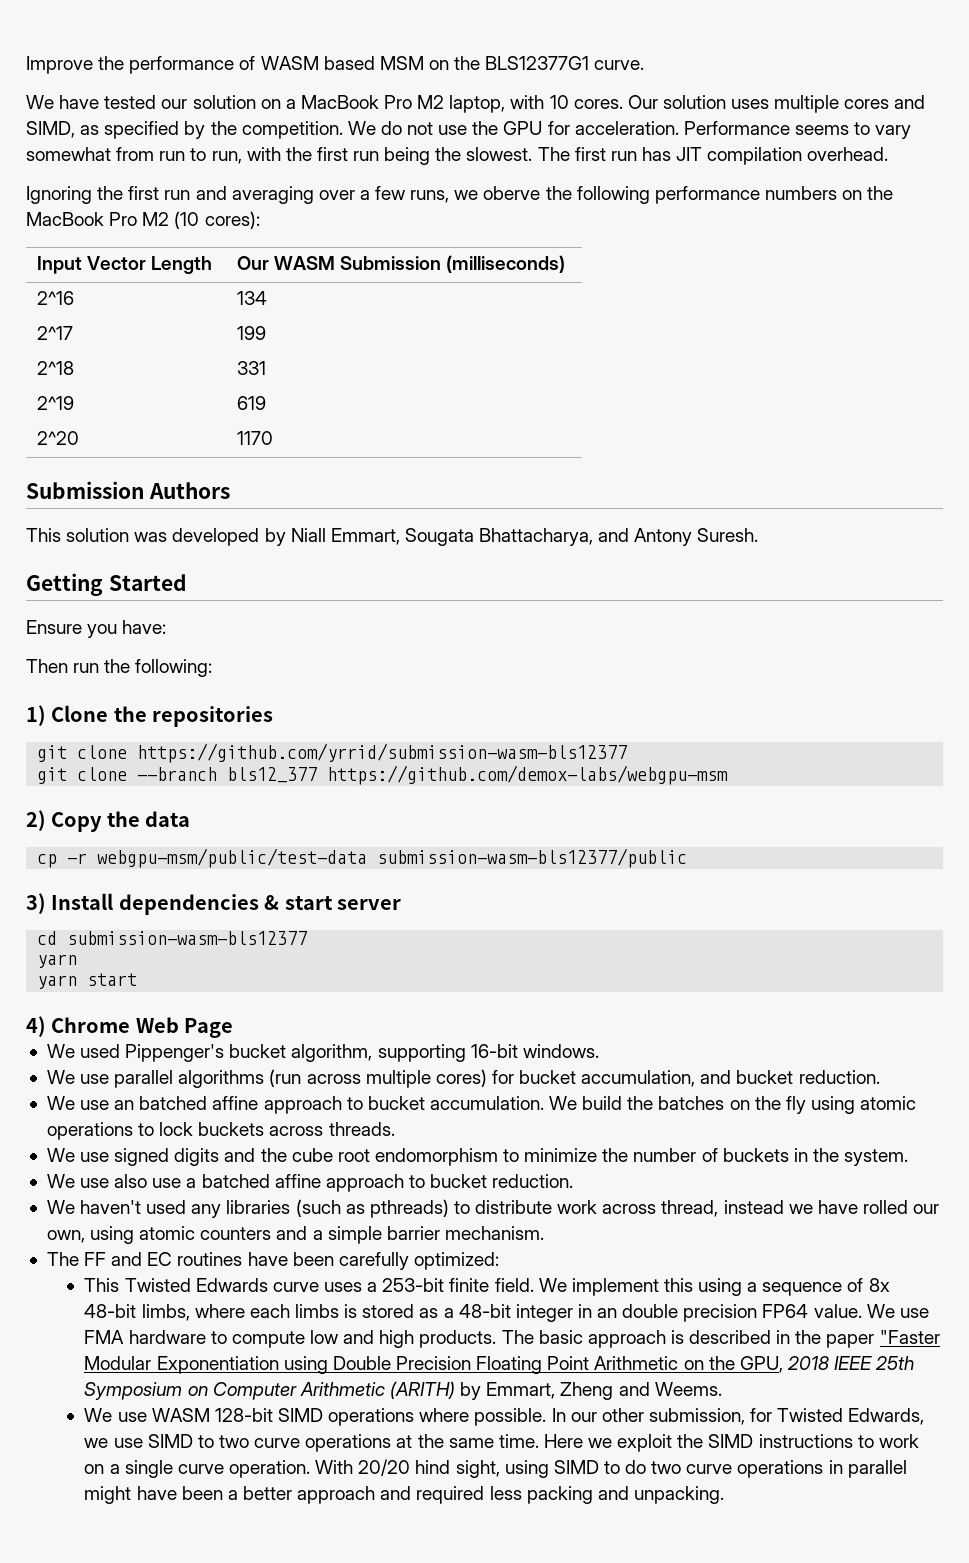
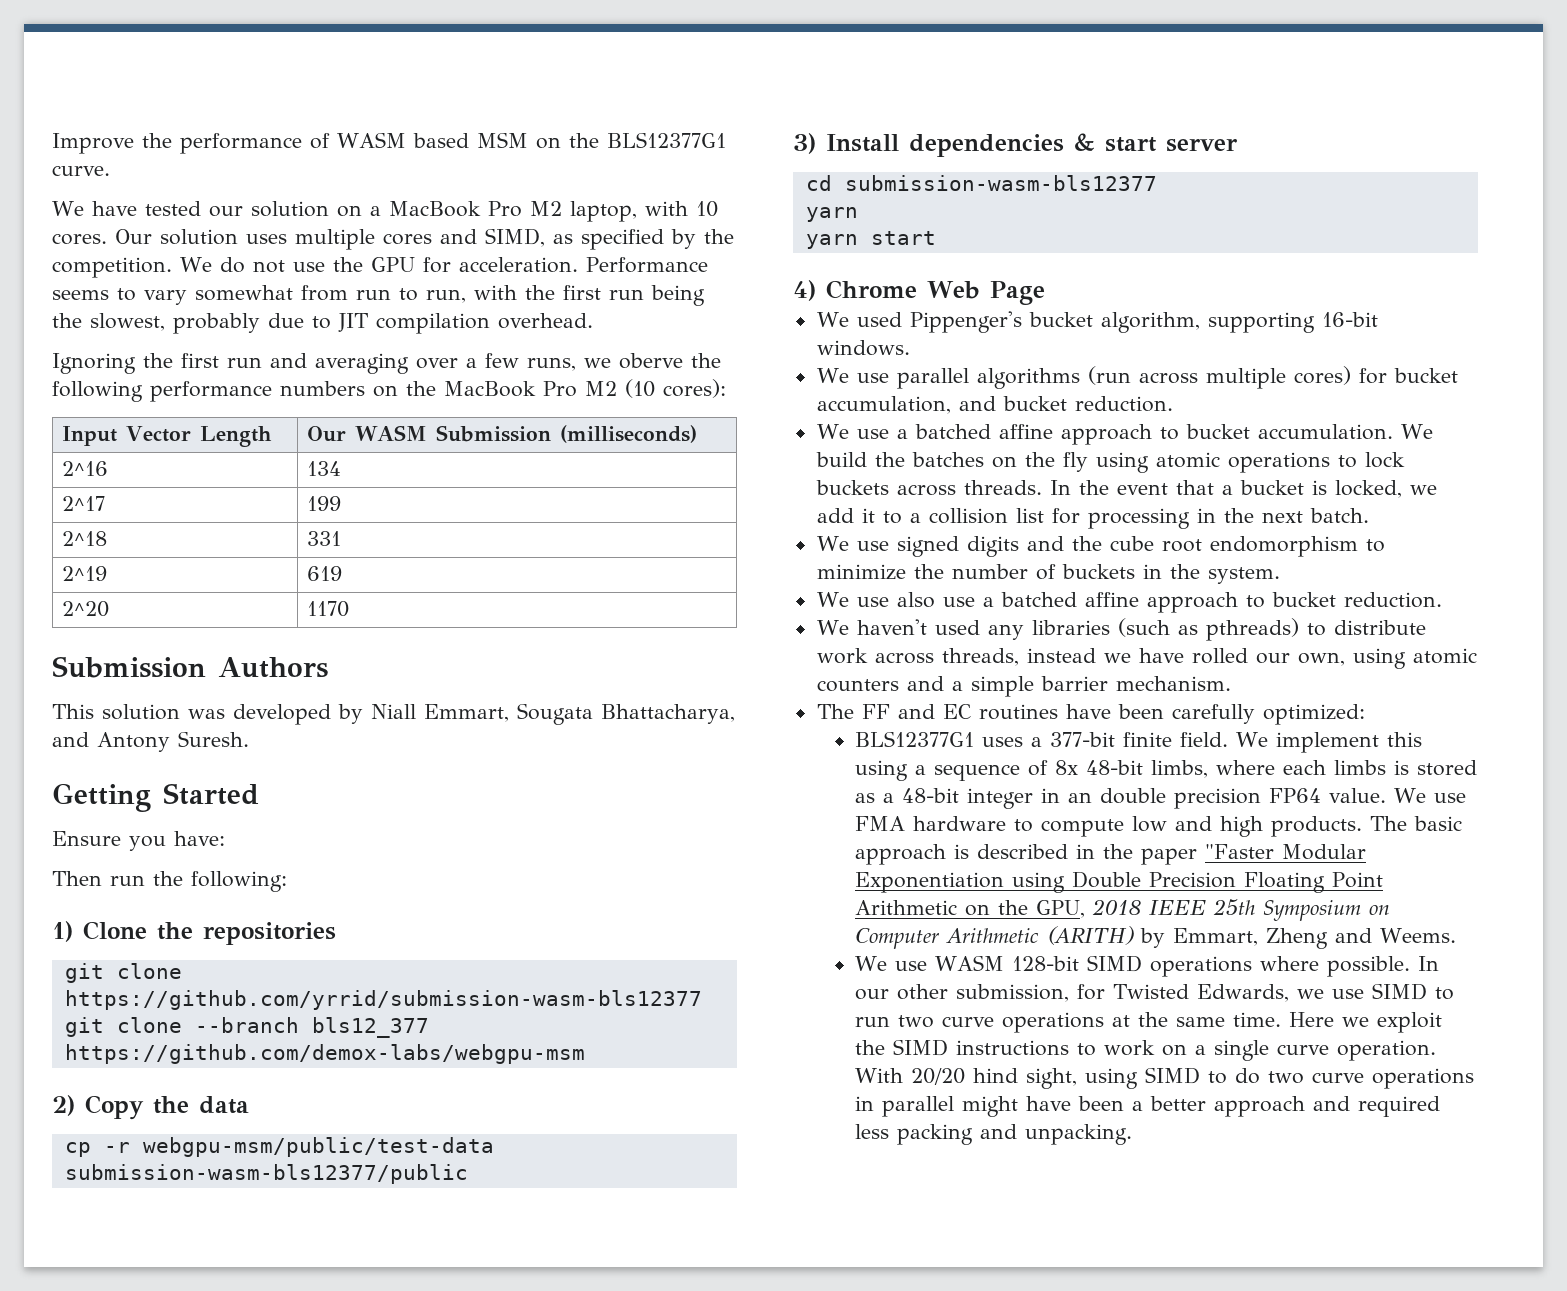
[466,147,671,161] slowest. The first run has -> [90,313,331,334] slowest, probably due to
[114,1100,135,1110] an -> [896,429,908,439] a
(395, 1129) none -> [1049,480,1437,498] [816,508,1369,529] In the event that a bucket is locked, we add it to a collision list for processing in the next batch.
[661,1200,719,1217] thread, -> [941,648,1019,666] threads,
[84,1278,319,1292] This Twisted Edwards curve -> [855,731,975,747] BLS12377G1
[382,1278,445,1292] 253-bit -> [1050,732,1116,747] 377-bit
(214, 1441) none -> [855,1016,891,1027] run

